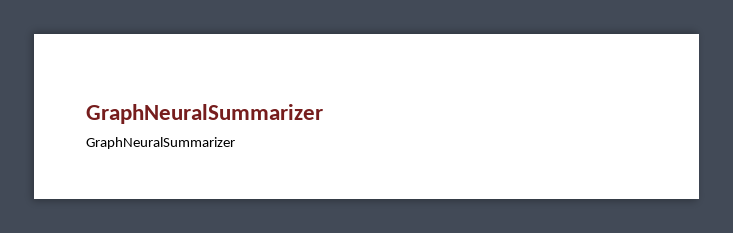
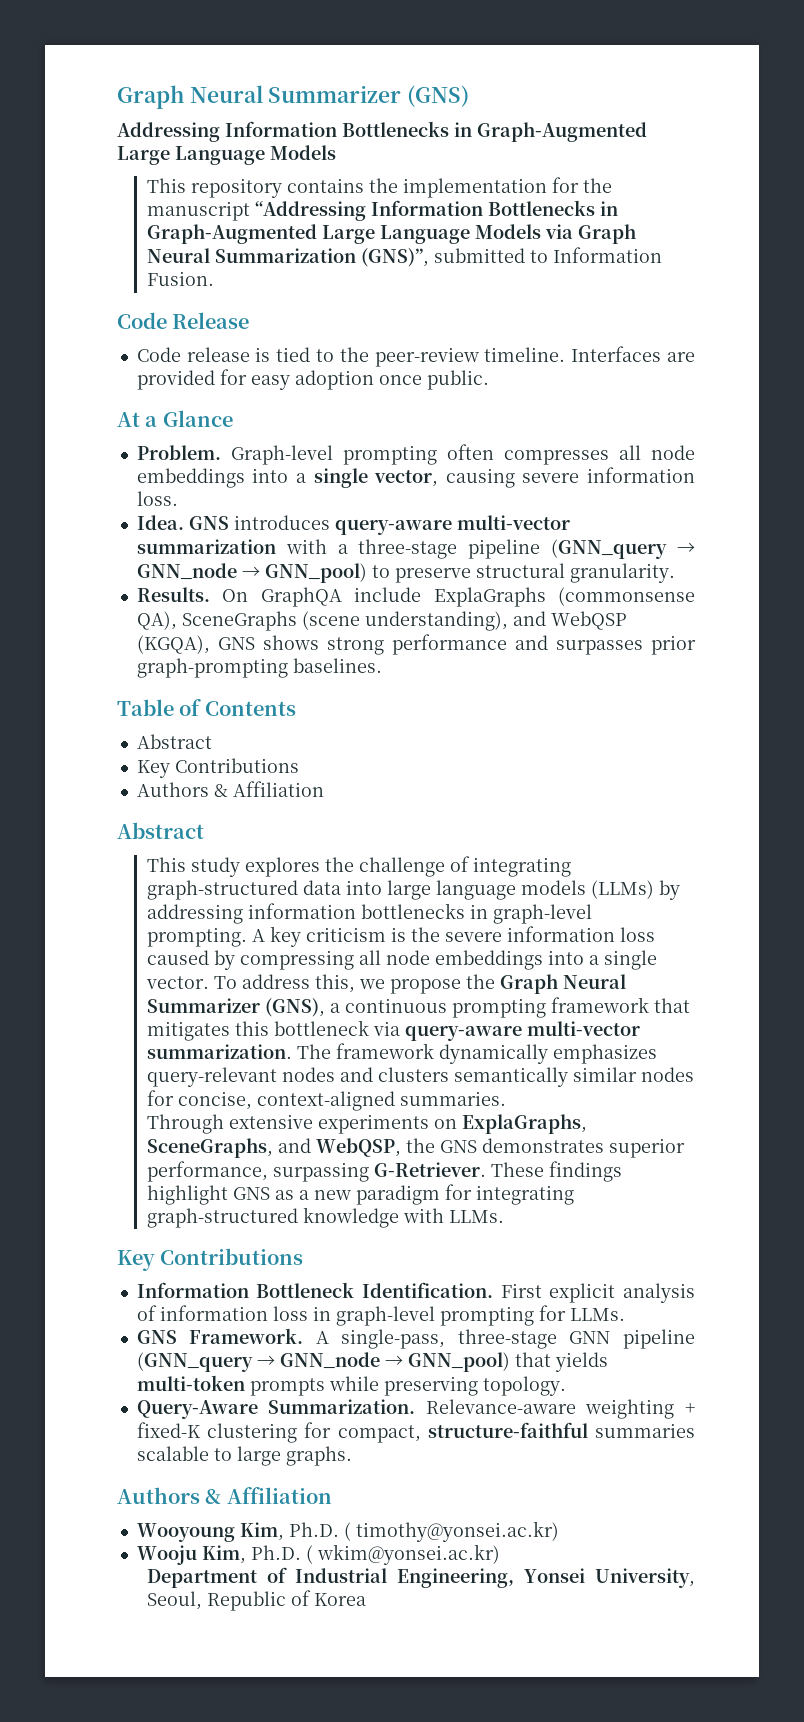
[86,104,323,124] [86,137,235,149] GraphNeuralSummarizer // GraphNeuralSummarizer -> [117,85,470,109] [117,121,647,142] [117,145,336,165] [146,177,612,198] [146,200,618,221] [146,224,636,244] [146,247,662,267] [146,271,214,286] [117,312,250,329] [136,346,695,367] [136,369,489,390] [117,410,233,427] [136,444,695,465] [136,467,695,488] [136,491,178,506] [136,515,570,535] [136,539,696,559] [136,563,675,583] [136,587,695,607] [136,611,627,631] [136,634,696,655] [136,658,382,678] [117,699,296,716] [136,734,212,749] [136,758,299,778] [136,781,324,797] [117,822,204,839] [146,856,571,877] [146,880,680,900] [146,903,592,924] [146,926,655,947] [146,950,657,970] [145,974,626,994] [146,997,690,1018] [146,1020,640,1041] [146,1043,657,1064] [146,1067,694,1087] [146,1090,506,1111] [146,1114,587,1134] [146,1138,685,1158] [146,1161,622,1182] [146,1184,574,1205] [146,1207,504,1228] [117,1248,304,1271] [136,1282,695,1303] [136,1305,625,1326] [136,1328,695,1349] [136,1352,608,1372] [136,1375,566,1396] [136,1399,695,1419] [136,1422,695,1443] [136,1446,352,1466] [117,1487,332,1504] [136,1521,559,1542] [136,1544,500,1565] [146,1567,695,1588] [146,1590,366,1611] Graph Neural Summarizer (GNS) // Addressing Information Bottlenecks in Graph-Augmented Large Language Models // This repository contains the implementation for the manuscript “Addressing Information Bottlenecks in Graph-Augmented Large Language Models via Graph Neural Summarization (GNS)”, submitted to Information Fusion. // Code Release // Code release is tied to the peer-review timeline. Interfaces are provided for easy adoption once public. // At a Glance // Problem. Graph-level prompting often compresses all node embeddings into a single vector, causing severe information loss. // Idea. GNS introduces query-aware multi-vector summarization with a three-stage pipeline (GNN_query → GNN_node → GNN_pool) to preserve structural granularity. // Results. On GraphQA include ExplaGraphs (commonsense QA), SceneGraphs (scene understanding), and WebQSP (KGQA), GNS shows strong performance and surpasses prior graph-prompting baselines. // Table of Contents // Abstract // Key Contributions // Authors & Affiliation // Abstract // This study explores the challenge of integrating graph-structured data into large language models (LLMs) by addressing information bottlenecks in graph-level prompting. A key criticism is the severe information loss caused by compressing all node embeddings into a single vector. To address this, we propose the Graph Neural Summarizer (GNS), a continuous prompting framework that mitigates this bottleneck via query-aware multi-vector summarization. The framework dynamically emphasizes query-relevant nodes and clusters semantically similar nodes for concise, context-aligned summaries. // Through extensive experiments on ExplaGraphs, SceneGraphs, and WebQSP, the GNS demonstrates superior performance, surpassing G-Retriever. These findings highlight GNS as a new paradigm for integrating graph-structured knowledge with LLMs. // Key Contributions // Information Bottleneck Identification. First explicit analysis of information loss in graph-level prompting for LLMs. // GNS Framework. A single-pass, three-stage GNN pipeline (GNN_query → GNN_node → GNN_pool) that yields multi-token prompts while preserving topology. // Query-Aware Summarization. Relevance-aware weighting + fixed-K clustering for compact, structure-faithful summaries scalable to large graphs. // Authors & Affiliation // Wooyoung Kim, Ph.D. ( timothy@yonsei.ac.kr) // Wooju Kim, Ph.D. ( wkim@yonsei.ac.kr) // Department of Industrial Engineering, Yonsei University, Seoul, Republic of Korea

